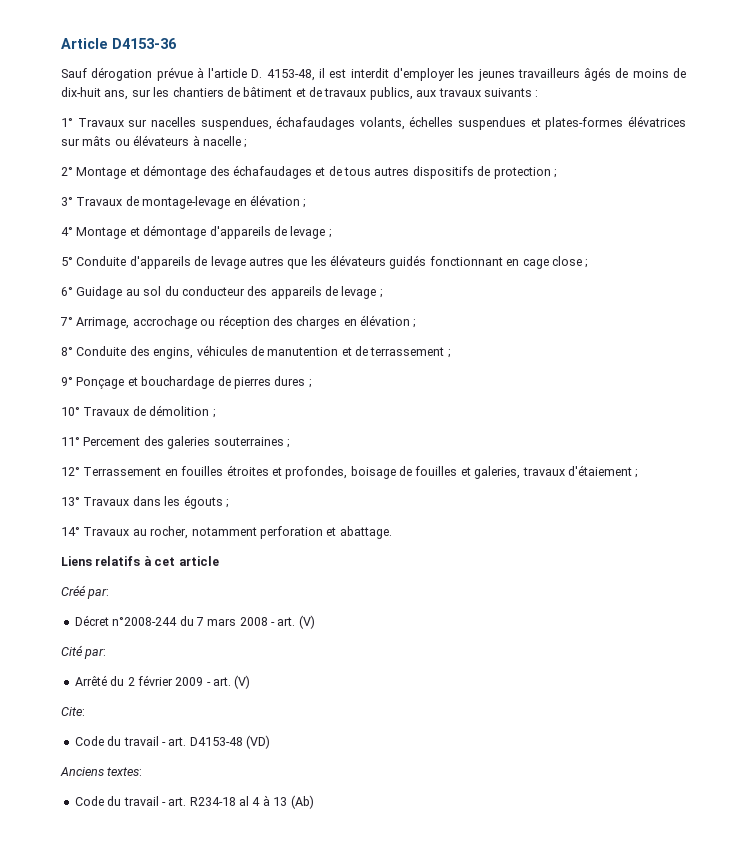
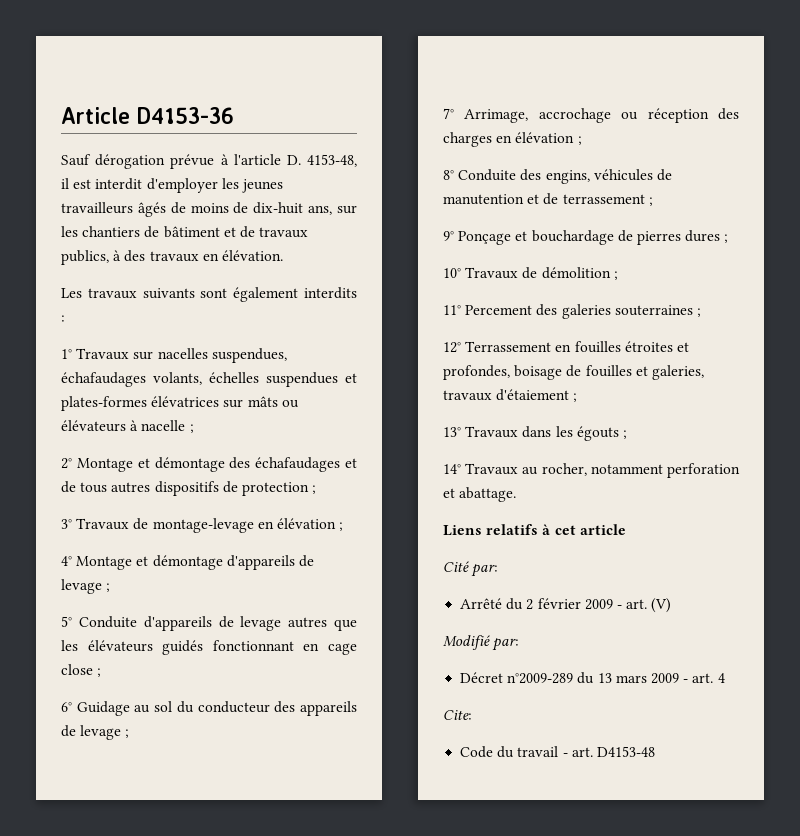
[416,88,532,97] aux travaux suivants -> [113,250,283,262] [61,287,357,302] à des travaux en élévation. // Les travaux suivants sont également interdits
[61,585,110,599] [74,615,315,629] // Créé par: // Décret n°2008-244 du 7 mars 2008 - art. (V) -> (626, 529) none
(251, 682) none -> [443,635,520,651] [460,672,725,684] // Modifié par: // Décret n°2009-289 du 13 mars 2009 - art. 4
[246,735,270,749] [60,767,143,776] [74,795,314,809] (VD) // Anciens textes: // Code du travail - art. R234-18 al 4 à 13 (Ab) -> (655, 751) none

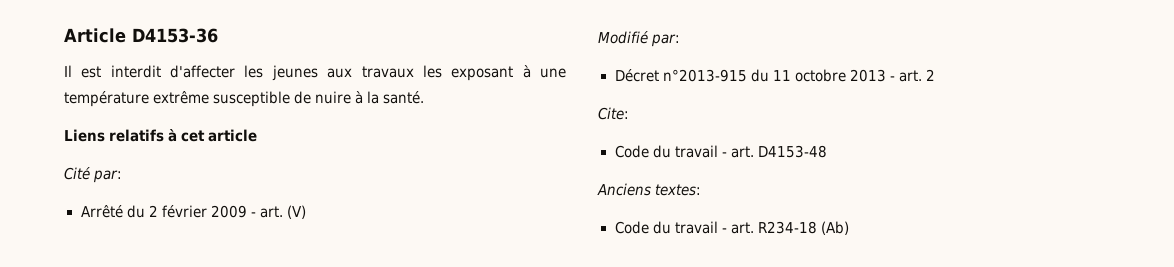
[61,154,357,169] [61,178,69,189] Sauf dérogation prévue à l'article D. 4153-48, il -> [64,65,72,77] Il
[146,178,218,193] d'employer -> [170,65,236,78] d'affecter
[61,202,357,217] [61,226,309,238] [61,250,283,265] [61,287,357,302] [61,315,65,322] [61,348,287,363] [61,372,357,387] [61,396,299,411] [61,420,194,433] [61,457,357,472] [61,481,317,496] [61,518,344,533] [61,555,314,570] [61,579,111,594] [61,616,357,631] [61,640,357,655] [61,664,102,677] [61,701,357,716] [61,725,130,740] [443,108,739,123] [443,132,582,147] [443,169,672,184] [443,193,653,206] [443,230,729,245] [443,267,618,280] [443,304,701,319] [443,341,689,353] [443,365,704,380] [443,389,578,402] [443,426,627,441] [443,463,740,478] [443,487,517,502] travailleurs âgés de moins de dix-huit ans, sur les chantiers de bâtiment et de travaux publics, à des travaux en élévation. // Les travaux suivants sont également interdits : // 1° Travaux sur nacelles suspendues, échafaudages volants, échelles suspendues et plates-formes élévatrices sur mâts ou élévateurs à nacelle ; // 2° Montage et démontage des échafaudages et de tous autres dispositifs de protection ; // 3° Travaux de montage-levage en élévation ; // 4° Montage et démontage d'appareils de levage ; // 5° Conduite d'appareils de levage autres que les élévateurs guidés fonctionnant en cage close ; // 6° Guidage au sol du conducteur des appareils de levage ; // 7° Arrimage, accrochage ou réception des charges en élévation ; // 8° Conduite des engins, véhicules de manutention et de terrassement ; // 9° Ponçage et bouchardage de pierres dures ; // 10° Travaux de démolition ; // 11° Percement des galeries souterraines ; // 12° Terrassement en fouilles étroites et profondes, boisage de fouilles et galeries, travaux d'étaiement ; // 13° Travaux dans les égouts ; // 14° Travaux au rocher, notamment perforation et abattage. -> [327,65,566,81] [64,91,425,107] aux travaux les exposant à une température extrême susceptible de nuire à la santé.
[507,672,725,684] n°2009-289 du 13 mars 2009 - art. 4 -> [662,69,935,82] n°2013-915 du 11 octobre 2013 - art. 2
(655, 751) none -> [597,183,702,196] [614,221,849,235] // Anciens textes: // Code du travail - art. R234-18 (Ab)

